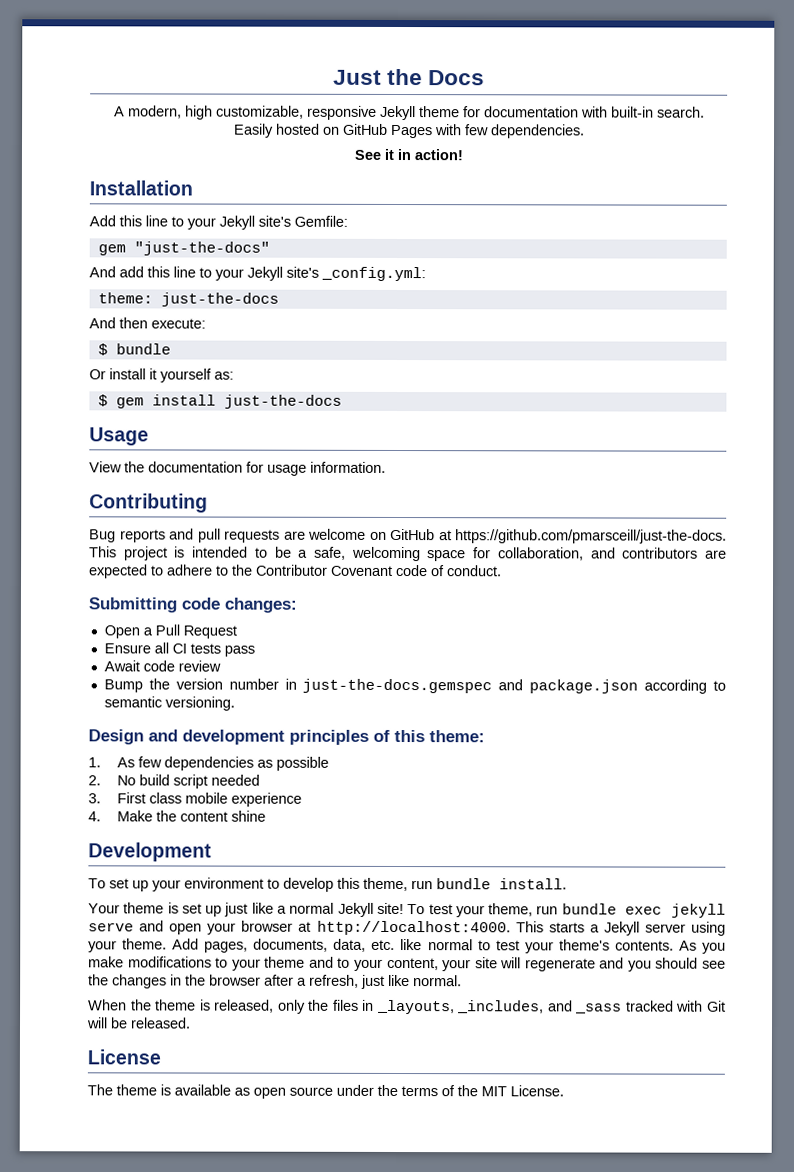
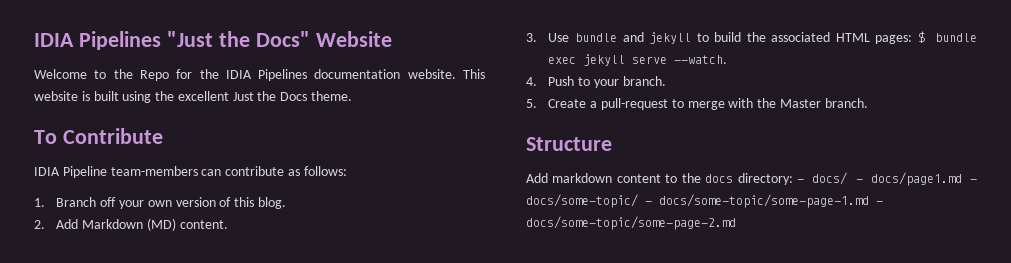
[332,68,486,86] [113,105,705,121] [233,123,585,139] [353,148,463,161] [89,180,193,196] [89,215,348,230] [97,241,270,256] [89,266,426,282] [97,292,279,307] [89,317,206,329] [97,343,171,356] [89,368,234,383] [97,394,342,409] [89,427,149,446] [89,461,386,476] [89,493,208,513] [89,528,727,544] [89,546,727,562] [89,564,502,579] [88,597,297,613] [103,624,237,639] [103,642,255,657] [103,660,221,672] [103,678,726,694] [103,696,235,711] [88,729,485,745] [88,756,329,771] [88,774,260,789] [88,792,302,807] [88,810,266,822] [88,842,212,862] [88,877,567,892] [88,902,726,918] [88,920,726,936] [88,938,727,954] [88,956,726,972] [88,974,462,989] [88,999,726,1015] [86,1017,191,1029] [87,1049,161,1065] [87,1084,564,1099] Just the Docs // A modern, high customizable, responsive Jekyll theme for documentation with built-in search. // Easily hosted on GitHub Pages with few dependencies. // See it in action! // Installation // Add this line to your Jekyll site's Gemfile: // gem "just-the-docs" // And add this line to your Jekyll site's _config.yml: // theme: just-the-docs // And then execute: // $ bundle // Or install it yourself as: // $ gem install just-the-docs // Usage // View the documentation for usage information. // Contributing // Bug reports and pull requests are welcome on GitHub at https://github.com/pmarsceill/just-the-docs. This project is intended to be a safe, welcoming space for collaboration, and contributors are expected to adhere to the Contributor Covenant code of conduct. // Submitting code changes: // Open a Pull Request // Ensure all CI tests pass // Await code review // Bump the version number in just-the-docs.gemspec and package.json according to semantic versioning. // Design and development principles of this theme: // 1. As few dependencies as possible // 2. No build script needed // 3. First class mobile experience // 4. Make the content shine // Development // To set up your environment to develop this theme, run bundle install. // Your theme is set up just like a normal Jekyll site! To test your theme, run bundle exec jekyll serve and open your browser at http://localhost:4000. This starts a Jekyll server using your theme. Add pages, documents, data, etc. like normal to test your theme's contents. As you make modifications to your theme and to your content, your site will regenerate and you should see the changes in the browser after a refresh, just like normal. // When the theme is released, only the files in _layouts, _includes, and _sass tracked with Git will be released. // License // The theme is available as open source under the terms of the MIT License. -> [34,31,392,50] [34,69,486,81] [34,91,353,103] [34,128,163,144] [34,166,347,178] [34,197,286,209] [34,218,228,231] [526,31,977,44] [548,54,728,66] [526,76,666,88] [526,98,868,110] [526,137,612,151] [526,172,977,186] [526,194,883,208] [526,216,736,230] IDIA Pipelines "Just the Docs" Website // Welcome to the Repo for the IDIA Pipelines documentation website. This website is built using the excellent Just the Docs theme. // To Contribute // IDIA Pipeline team-members can contribute as follows: // 1. Branch off your own version of this blog. // 2. Add Markdown (MD) content. // 3. Use bundle and jekyll to build the associated HTML pages: $ bundle exec jekyll serve --watch. // 4. Push to your branch. // 5. Create a pull-request to merge with the Master branch. // Structure // Add markdown content to the docs directory: - docs/ - docs/page1.md - docs/some-topic/ - docs/some-topic/some-page-1.md - docs/some-topic/some-page-2.md

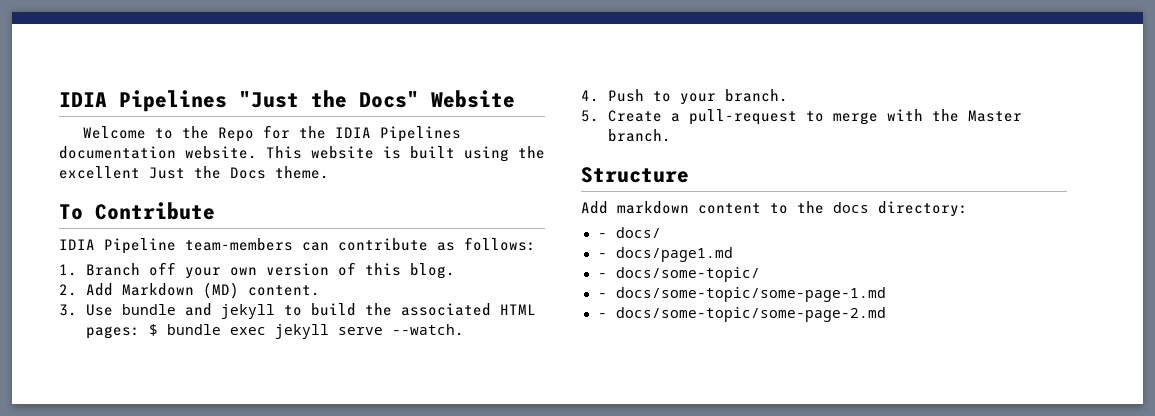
(793, 179) none -> (968, 209) //
(848, 178) none -> (661, 232) //
(962, 179) none -> (733, 254) //
(638, 201) none -> (760, 274) //
(869, 201) none -> (886, 294) //

